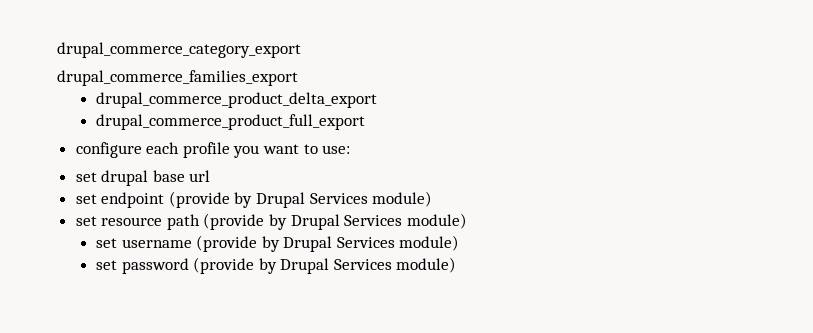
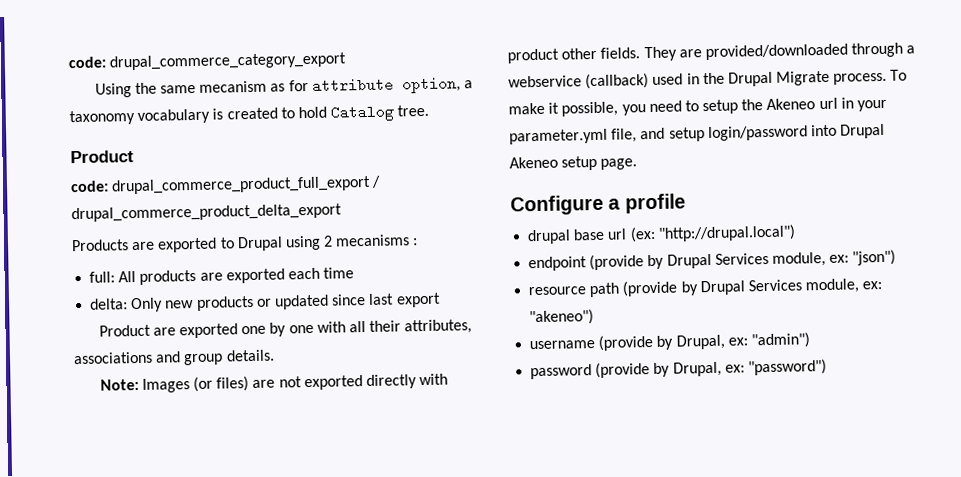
(57, 50) none -> [68,56,106,69] code:
[57,70,298,86] [95,92,377,108] [95,114,365,130] [75,142,351,158] [75,172,97,182] drupal_commerce_families_export // drupal_commerce_product_delta_export // drupal_commerce_product_full_export // configure each profile you want to use: // set -> [94,77,473,98] [69,104,430,126] [70,150,134,164] [70,175,382,195] [71,203,342,223] [71,234,419,253] [89,267,355,285] [89,292,441,313] [98,319,473,339] [73,349,275,366] [99,373,449,393] [507,42,916,64] [508,69,908,90] [508,97,888,117] [509,123,886,145] [509,155,638,171] [510,193,686,216] Using the same mecanism as for attribute option, a taxonomy vocabulary is created to hold Catalog tree. // Product // code: drupal_commerce_product_full_export / drupal_commerce_product_delta_export // Products are exported to Drupal using 2 mecanisms : // full: All products are exported each time // delta: Only new products or updated since last export // Product are exported one by one with all their attributes, associations and group details. // Note: Images (or files) are not exported directly with product other fields. They are provided/downloaded through a webservice (callback) used in the Drupal Migrate process. To make it possible, you need to setup the Akeneo url in your parameter.yml file, and setup login/password into Drupal Akeneo setup page. // Configure a profile //
[75,194,97,204] // set -> [629,224,796,243] (ex: "http://drupal.local") //
[372,191,433,207] [75,216,97,226] module) // set -> [771,249,897,267] module, ex: "json") //
[406,213,467,229] [95,235,460,252] [95,257,457,274] module) // set username (provide by Drupal Services module) // set password (provide by Drupal Services module) -> [805,278,883,294] [529,309,595,326] [529,332,810,351] [530,358,827,380] module, ex: "akeneo") // username (provide by Drupal, ex: "admin") // password (provide by Drupal, ex: "password")

